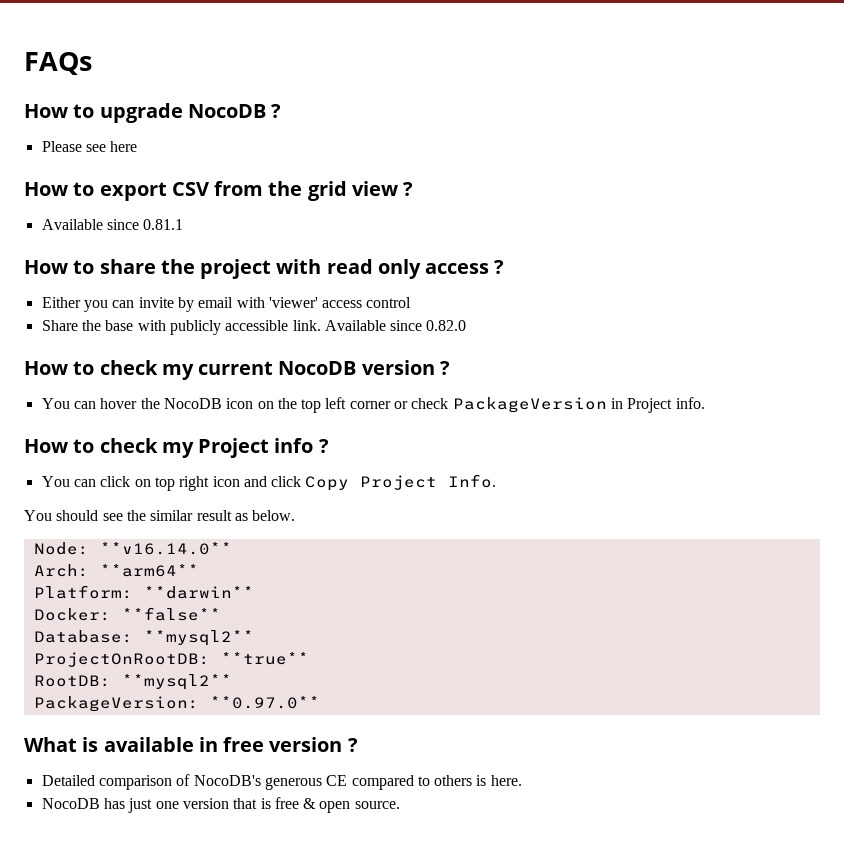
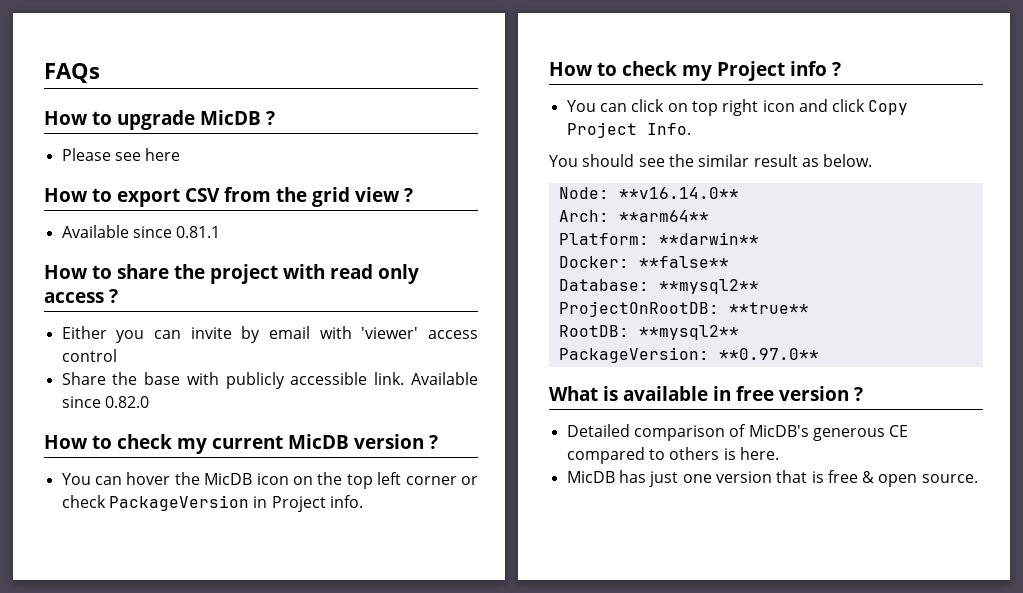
[187,104,266,118] NocoDB -> [200,110,261,125] MicDB
[278,361,357,375] NocoDB -> [288,434,349,449] MicDB
[163,398,222,409] NocoDB -> [204,473,253,485] MicDB
[193,775,261,786] NocoDB's -> [748,425,809,437] MicDB's
[41,798,100,809] NocoDB -> [566,471,615,483] MicDB

